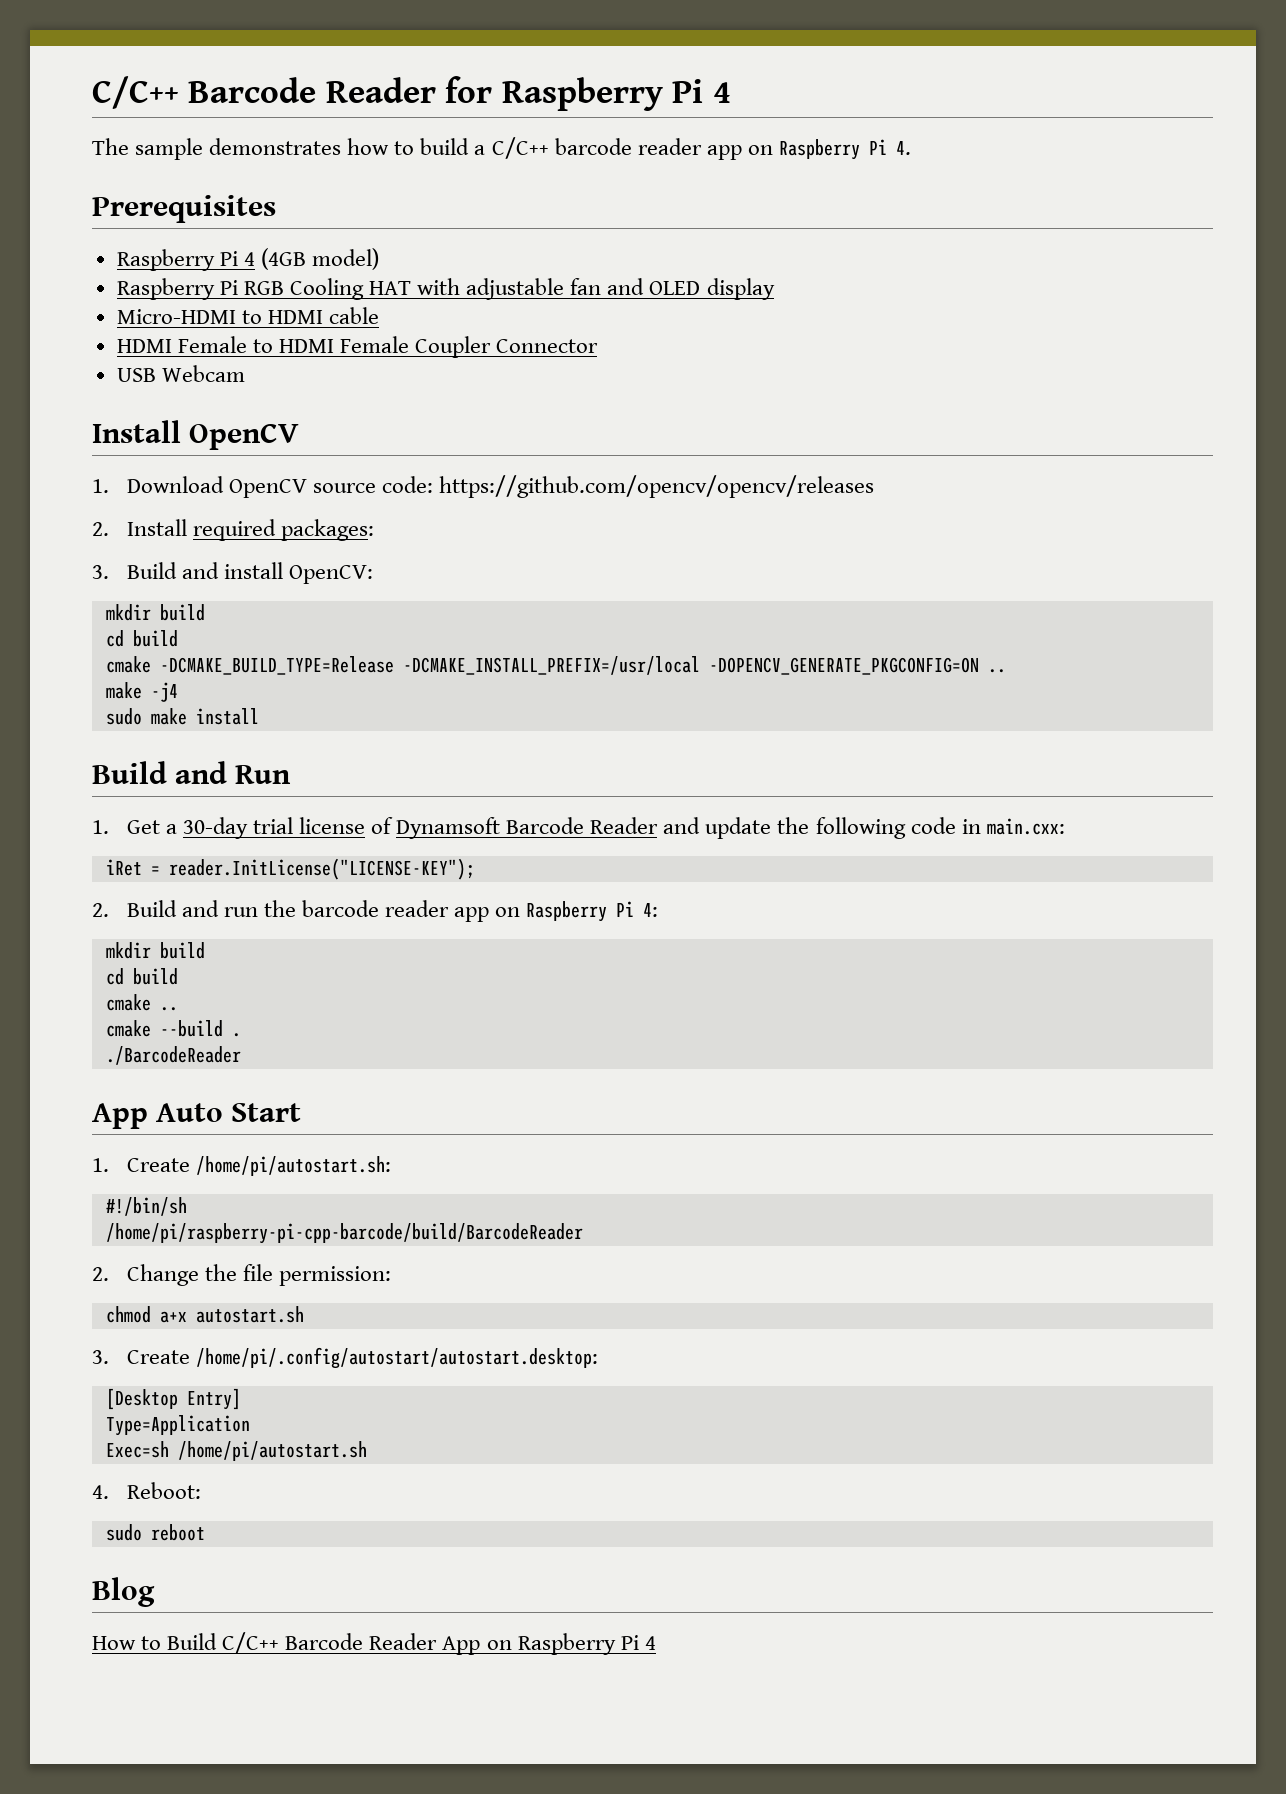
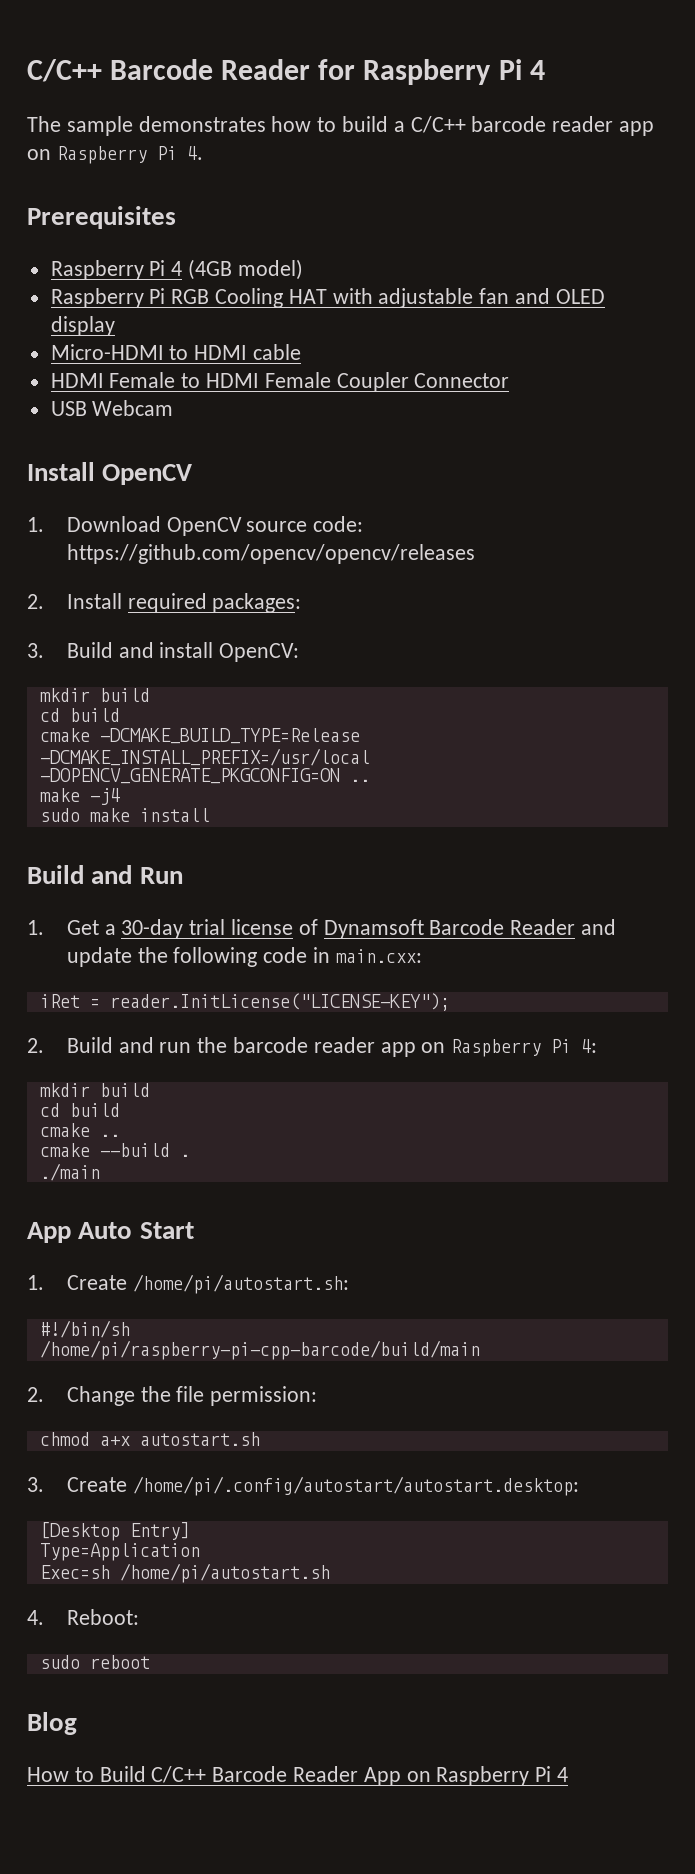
[105,1046,241,1065] ./BarcodeReader -> [39,1163,100,1181] ./main
[105,1223,583,1244] /home/pi/raspberry-pi-cpp-barcode/build/BarcodeReader -> [39,1340,480,1360] /home/pi/raspberry-pi-cpp-barcode/build/main

